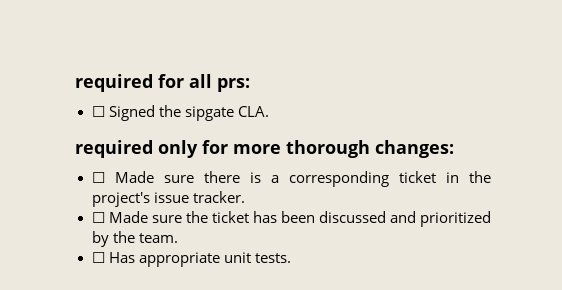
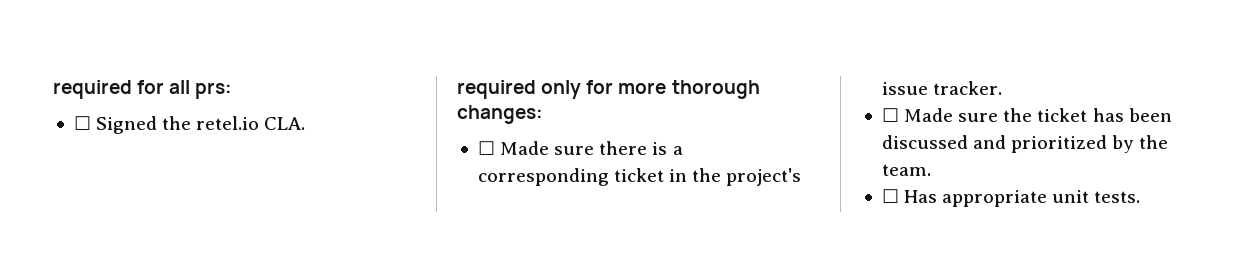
[184,106,234,121] sipgate -> [196,116,260,130] retel.io

